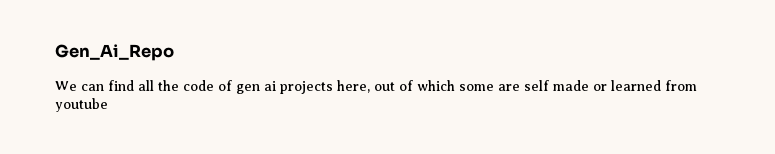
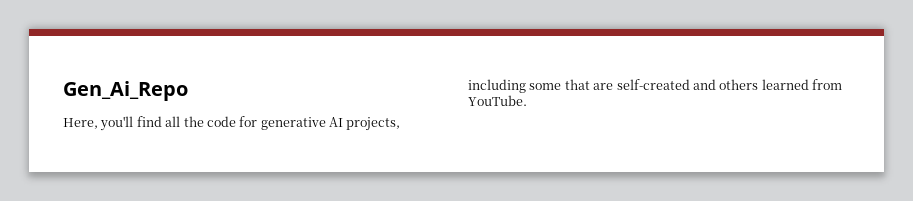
[55,81,104,91] We can -> [63,116,134,131] Here, you'll
[218,80,607,94] of gen ai projects here, out of which some are self made or -> [239,116,401,131] [468,79,759,93] for generative AI projects, including some that are self-created and others
[55,98,108,112] youtube -> [468,95,527,106] YouTube.

